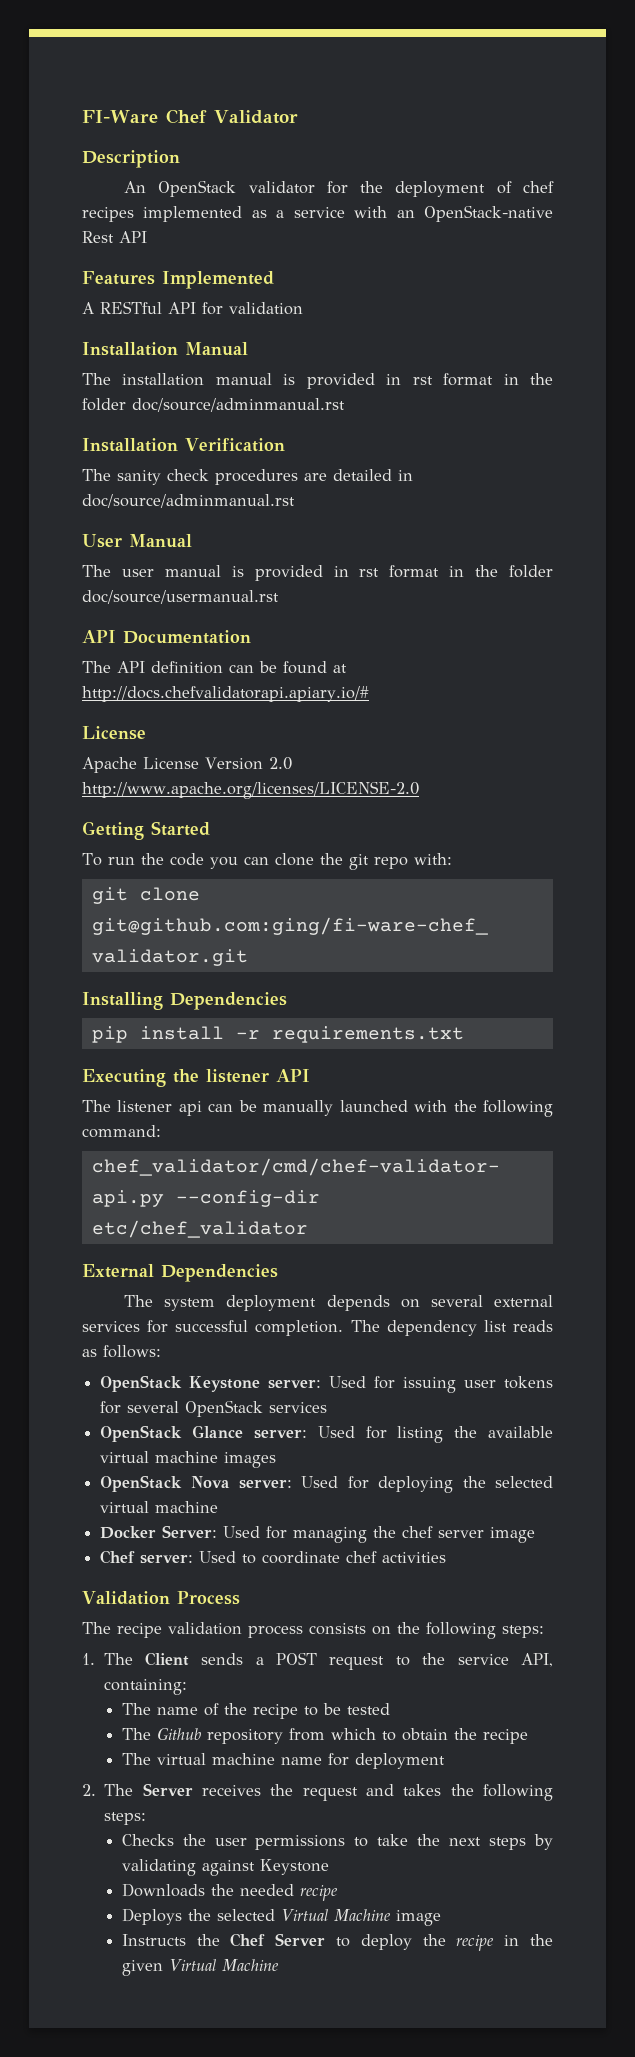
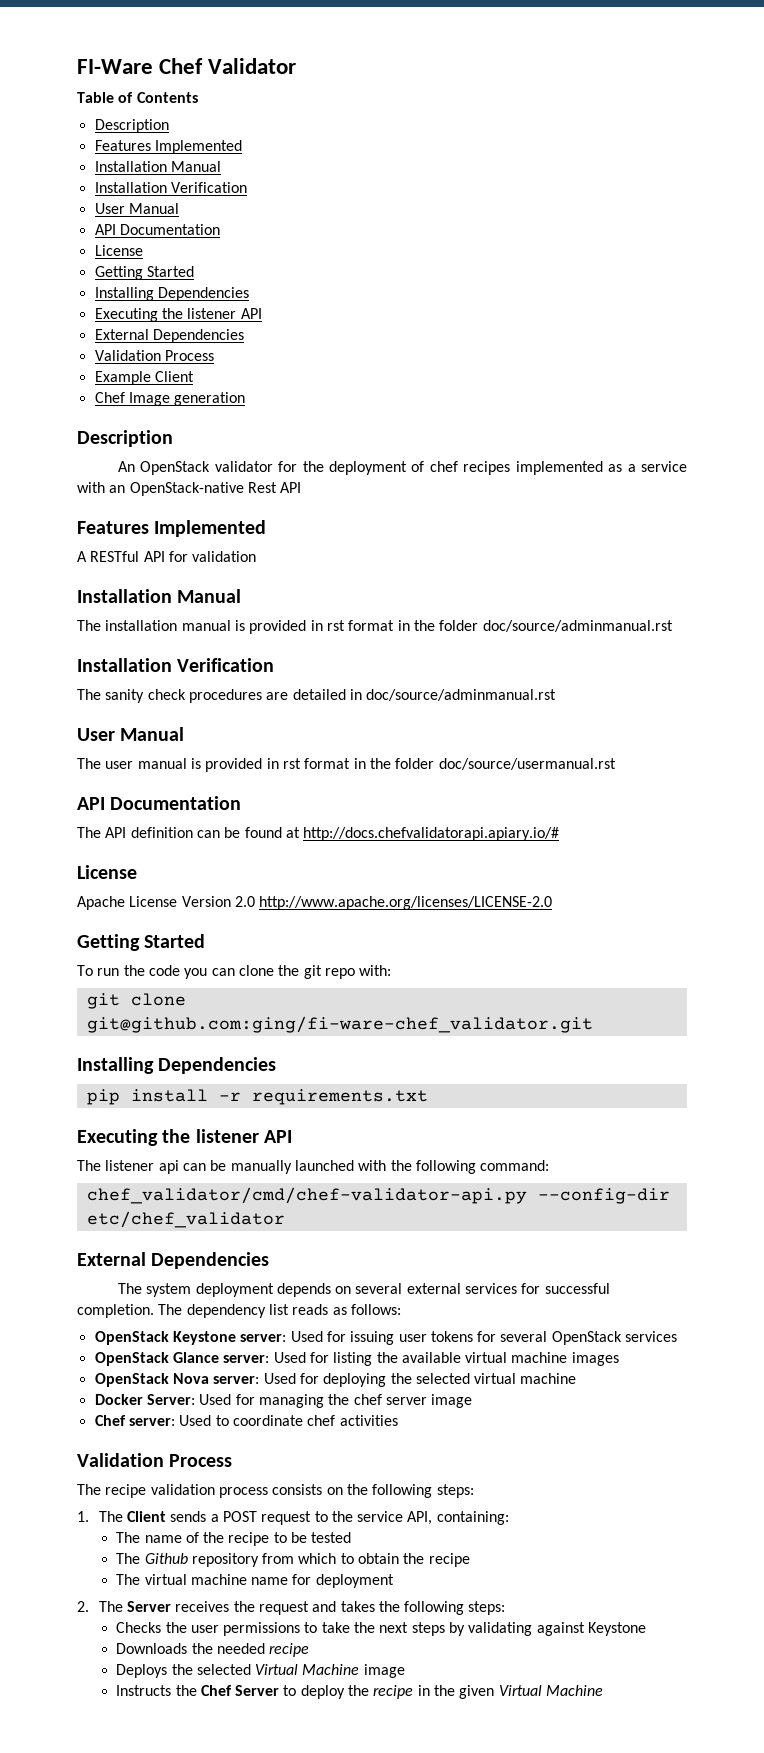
(298, 117) none -> [77,92,198,103] [94,119,169,133] [94,140,242,154] [94,161,221,172] [94,182,247,193] [94,203,179,214] [94,224,220,235] [94,245,143,256] [94,266,194,280] [94,287,249,301] [94,308,262,322] [94,329,244,343] [94,350,214,361] [94,371,194,385] [94,392,246,406] // Table of Contents // Description // Features Implemented // Installation Manual // Installation Verification // User Manual // API Documentation // License // Getting Started // Installing Dependencies // Executing the listener API // External Dependencies // Validation Process // Example Client // Chef Image generation

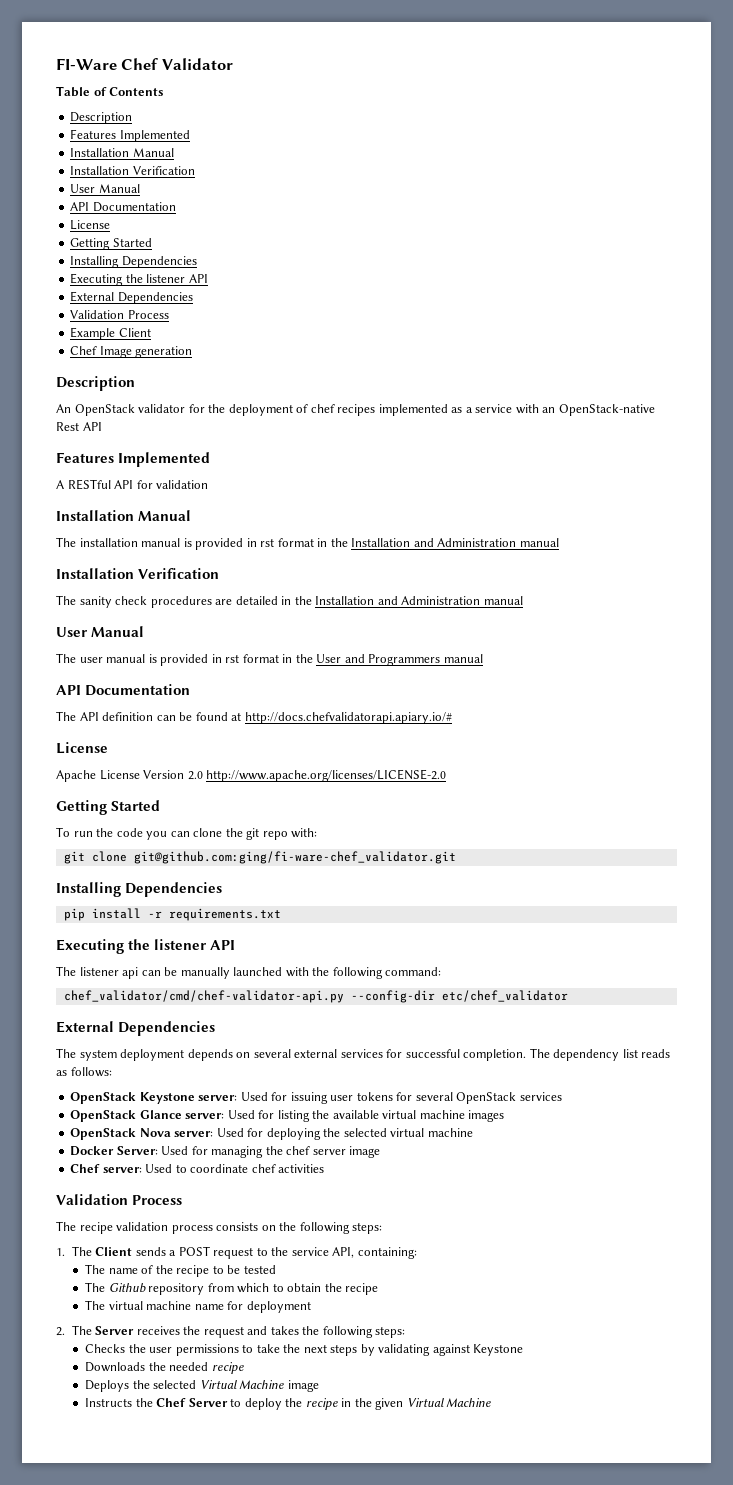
[439,620,673,632] folder doc/source/adminmanual.rst -> [351,538,559,547] Installation and Administration manual
[366,689,557,701] doc/source/adminmanual.rst -> [294,596,523,605] the Installation and Administration manual
[395,758,616,770] folder doc/source/usermanual.rst -> [316,654,483,666] User and Programmers manual

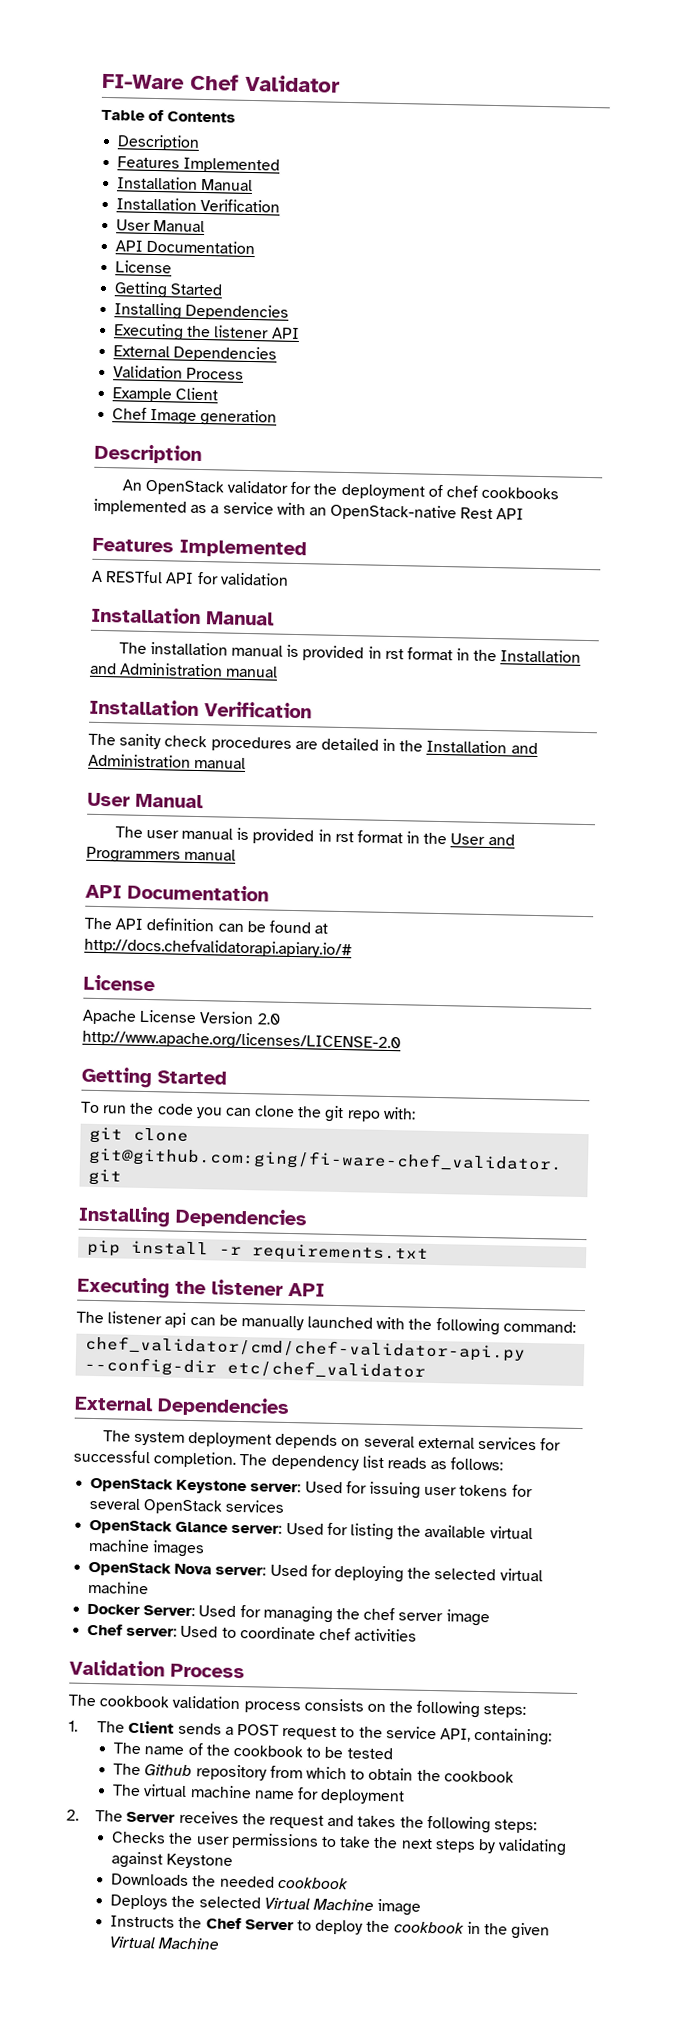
[337,404,376,416] recipes -> [481,486,560,500] cookbooks
[79,1222,113,1234] recipe -> [99,1695,170,1708] cookbook
[176,1265,210,1277] recipe -> [233,1744,304,1758] cookbook
[345,1283,379,1295] recipe -> [443,1770,514,1783] cookbook
[211,1362,244,1374] recipe -> [277,1876,348,1890] cookbook
[305,1398,338,1410] recipe -> [393,1921,464,1934] cookbook

